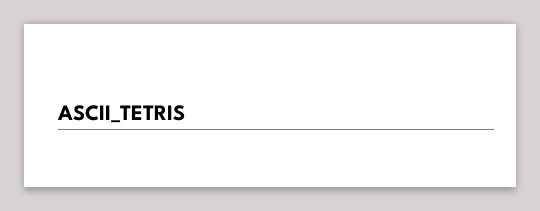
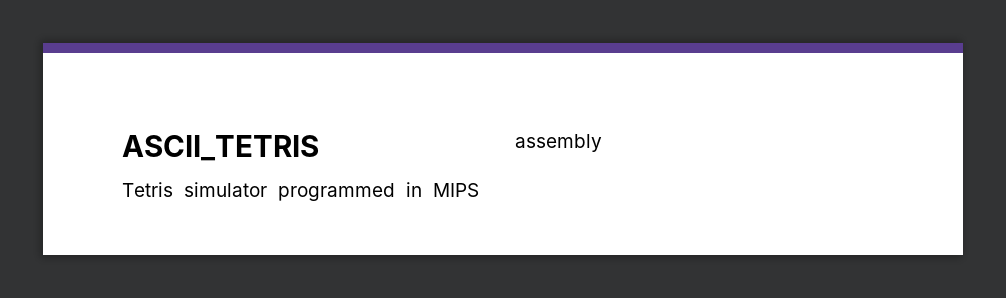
(185, 114) none -> [122,182,479,201] [515,134,602,152] // Tetris simulator programmed in MIPS assembly

